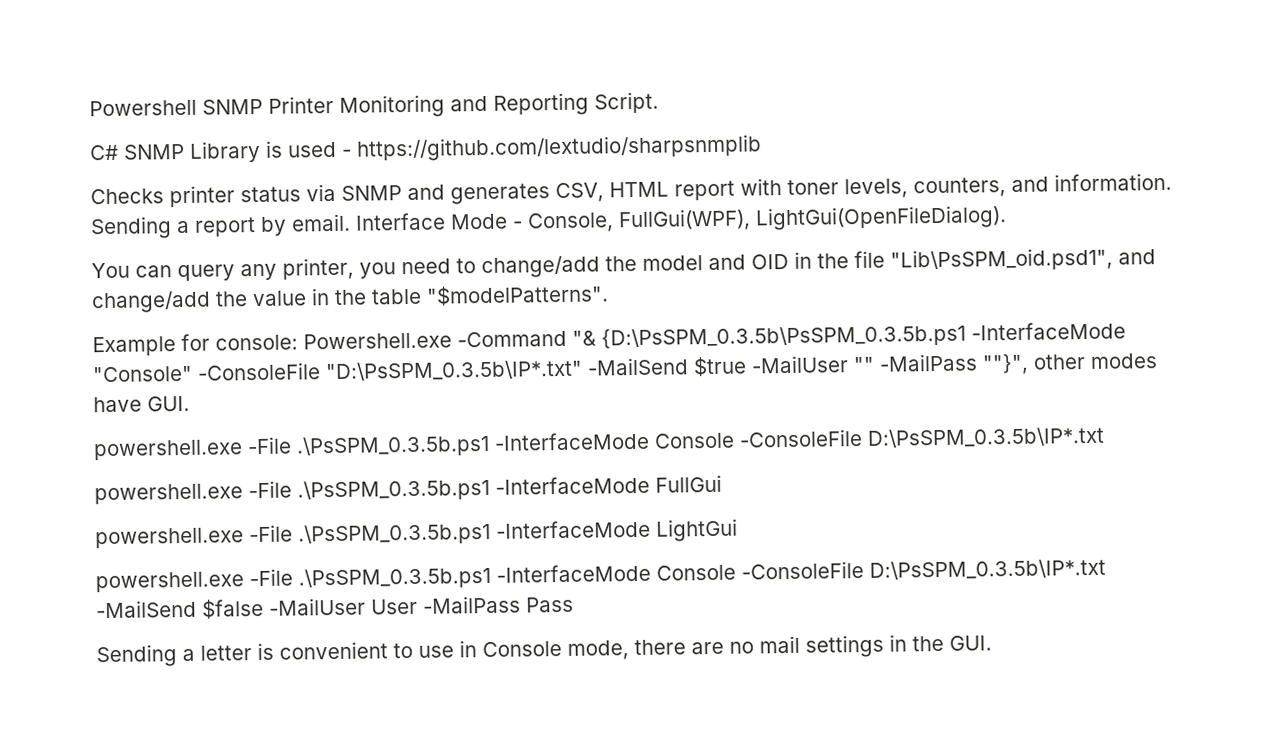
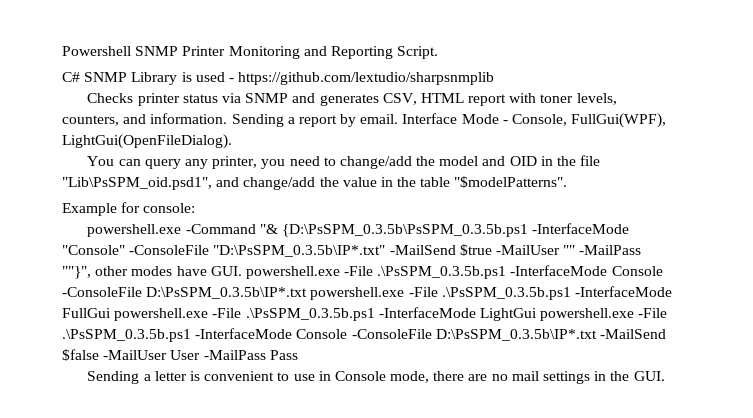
[303,332,452,350] Powershell.exe -> [87,224,182,237] // powershell.exe
[93,426,1105,461] // powershell.exe -File .\PsSPM_0.3.5b.ps1 -InterfaceMode Console -ConsoleFile D:\PsSPM_0.3.5b\IP*.txt // -> [245,265,663,279] [62,287,308,299] powershell.exe -File .\PsSPM_0.3.5b.ps1 -InterfaceMode Console -ConsoleFile D:\PsSPM_0.3.5b\IP*.txt
(722, 483) // -> (111, 313) none
(738, 530) // -> (537, 314) none

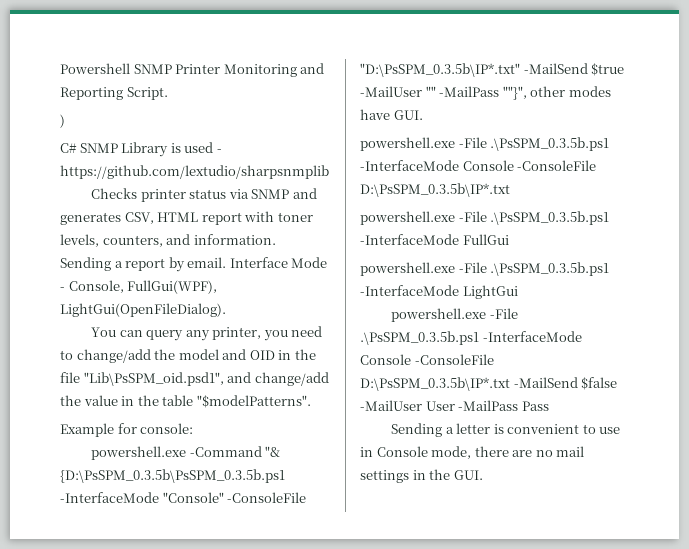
(439, 52) none -> [60,114,65,128] // )
[245,265,663,279] [62,287,308,299] powershell.exe -File .\PsSPM_0.3.5b.ps1 -InterfaceMode Console -ConsoleFile D:\PsSPM_0.3.5b\IP*.txt -> [360,137,610,151] [360,160,597,171] [360,183,510,197] // powershell.exe -File .\PsSPM_0.3.5b.ps1 -InterfaceMode Console -ConsoleFile D:\PsSPM_0.3.5b\IP*.txt //
(111, 313) none -> (509, 239) //
(537, 314) none -> (518, 292) //

